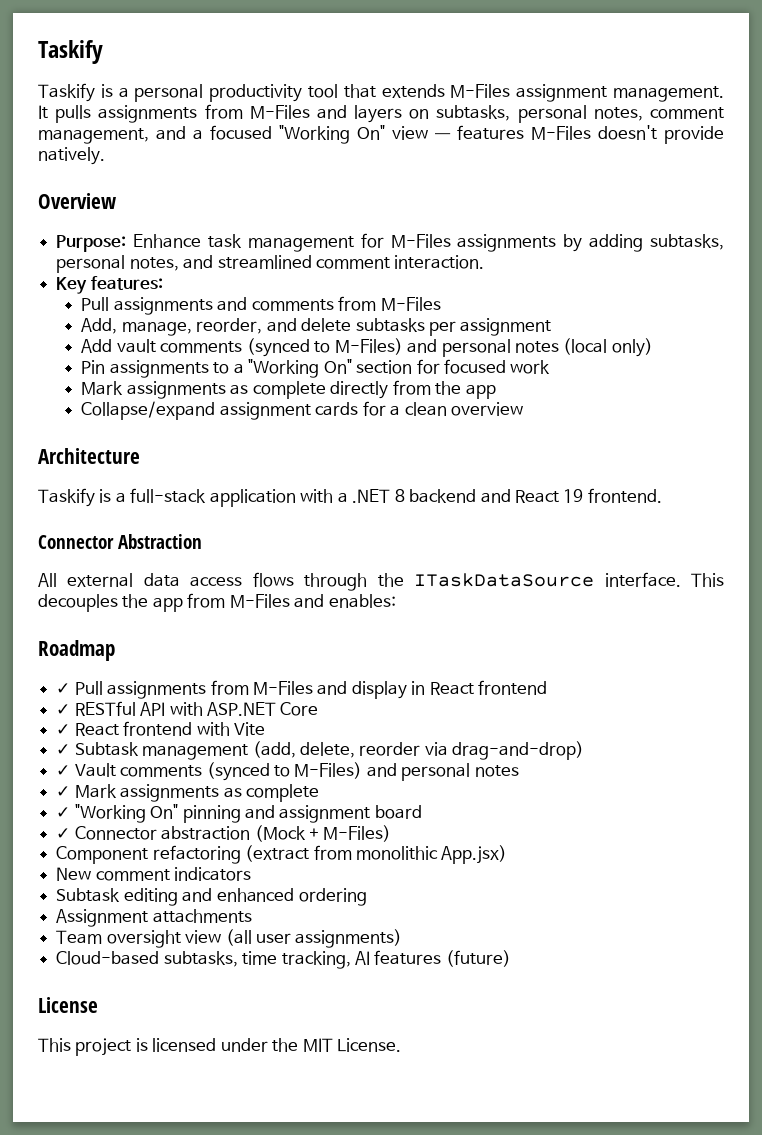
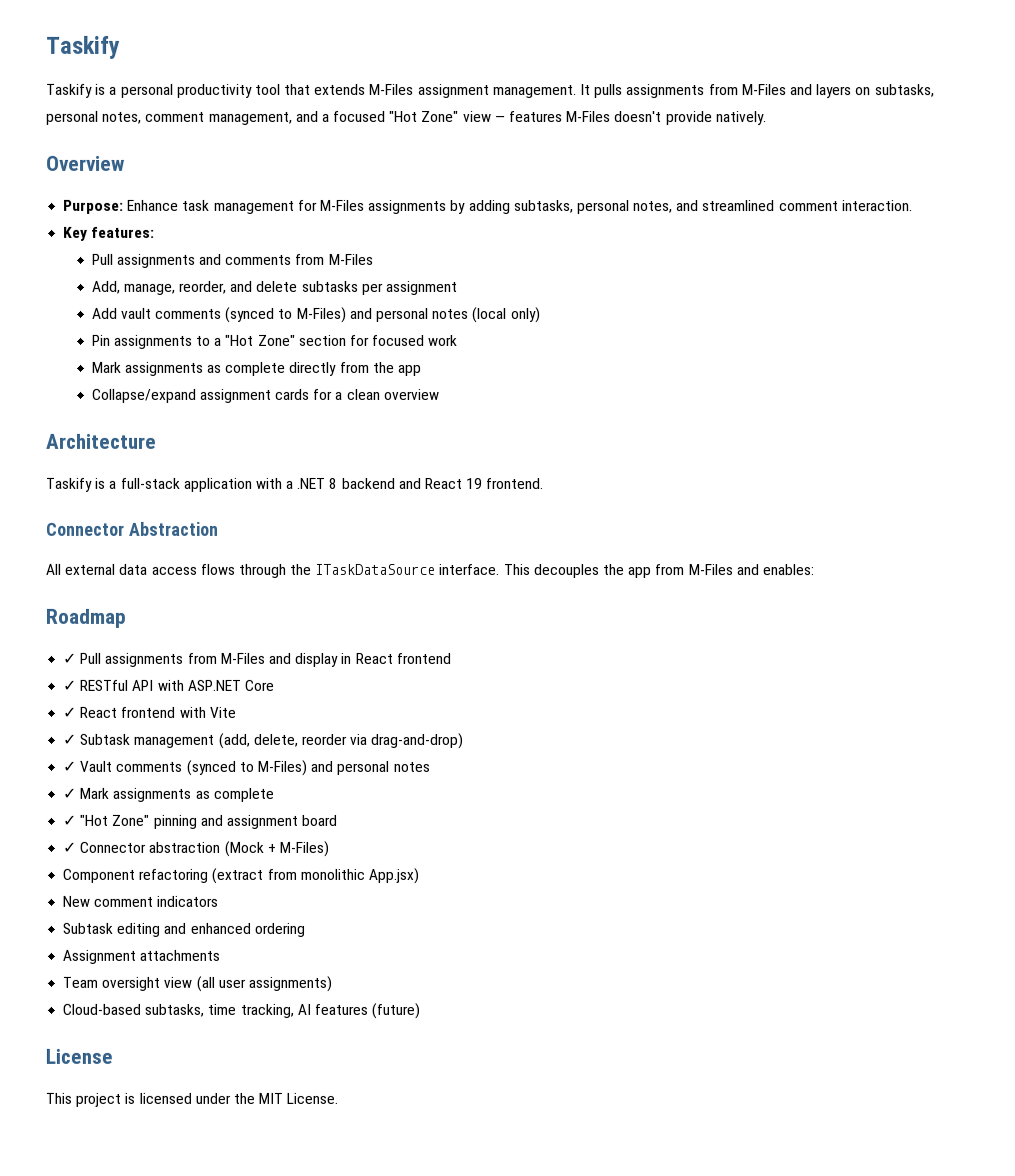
[278,125,385,144] "Working On" -> [389,110,460,122] "Hot Zone"
[248,359,352,378] "Working On" -> [225,334,296,346] "Hot Zone"
[74,804,179,823] "Working On" -> [79,814,150,826] "Hot Zone"

